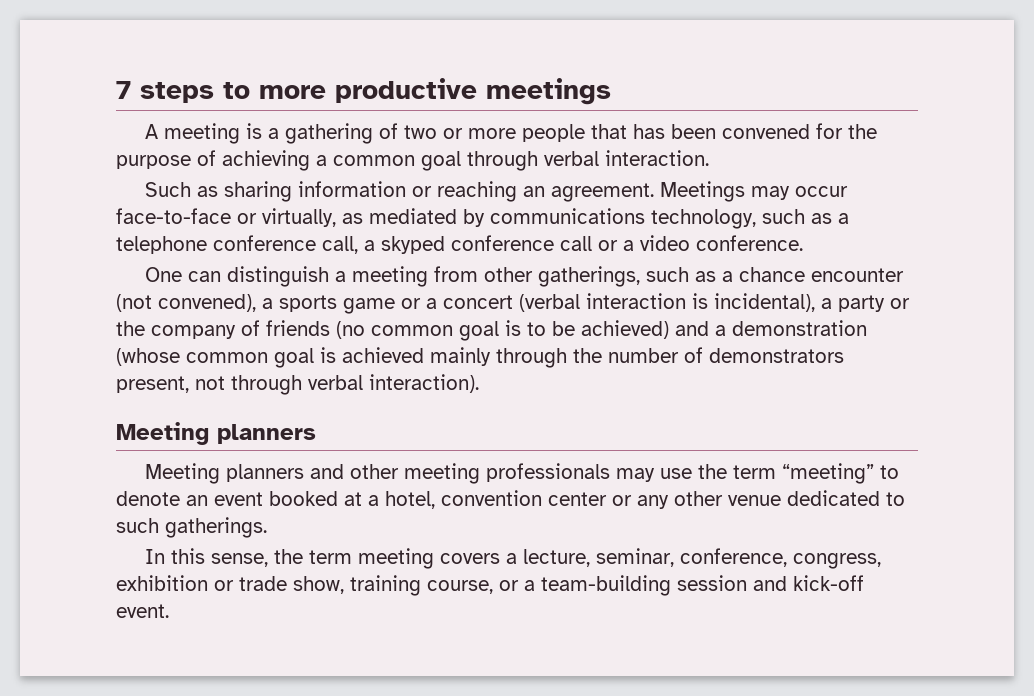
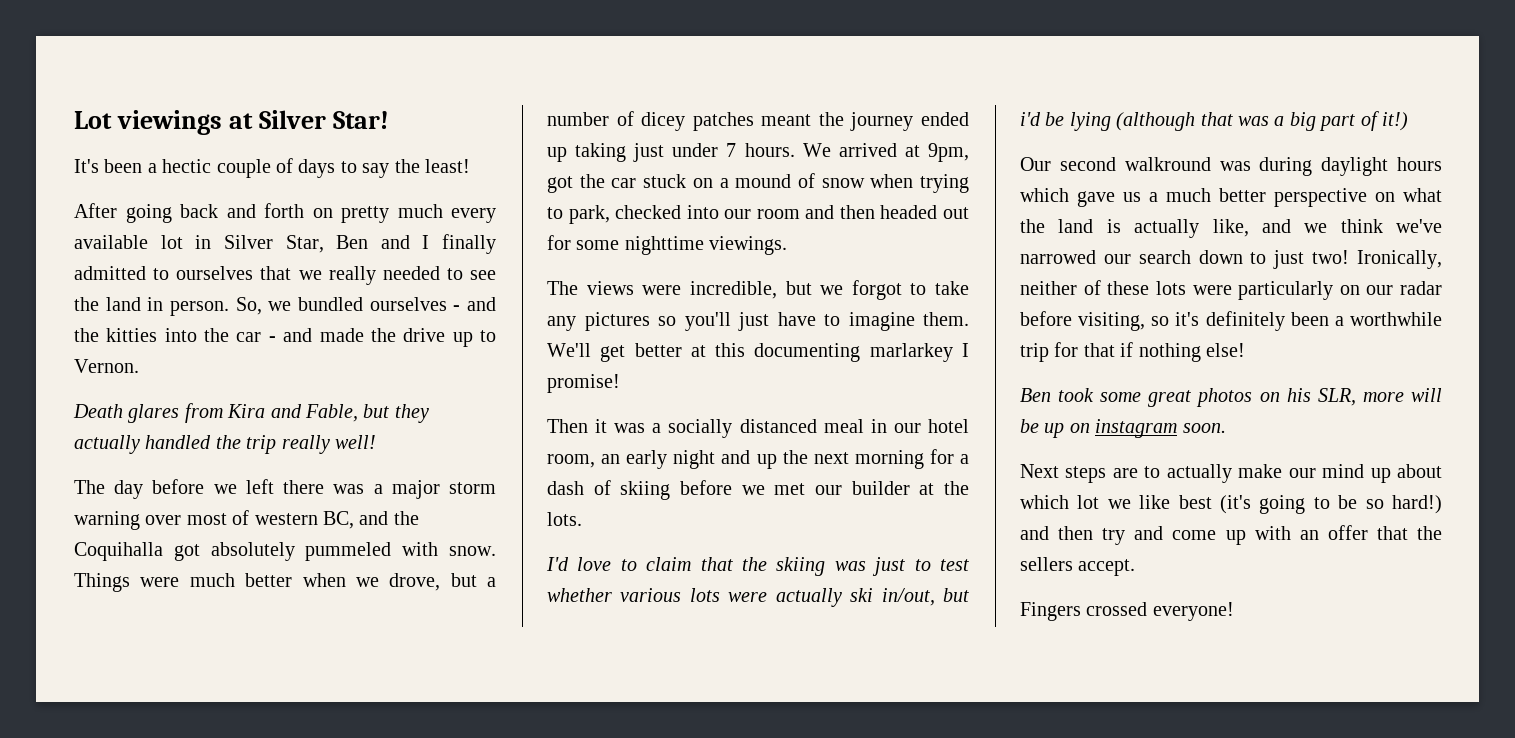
[116,78,611,105] [144,123,877,144] [116,150,709,171] [144,181,848,202] [116,208,849,229] [116,235,803,254] [144,266,904,287] [116,293,910,314] [116,320,867,341] [116,347,844,368] [116,374,479,395] [116,422,316,445] [144,463,899,484] [116,490,905,509] [116,517,267,538] [144,548,881,569] [116,575,864,596] [116,604,169,618] 7 steps to more productive meetings // A meeting is a gathering of two or more people that has been convened for the purpose of achieving a common goal through verbal interaction. // Such as sharing information or reaching an agreement. Meetings may occur face-to-face or virtually, as mediated by communications technology, such as a telephone conference call, a skyped conference call or a video conference. // One can distinguish a meeting from other gatherings, such as a chance encounter (not convened), a sports game or a concert (verbal interaction is incidental), a party or the company of friends (no common goal is to be achieved) and a demonstration (whose common goal is achieved mainly through the number of demonstrators present, not through verbal interaction). // Meeting planners // Meeting planners and other meeting professionals may use the term “meeting” to denote an event booked at a hotel, convention center or any other venue dedicated to such gatherings. // In this sense, the term meeting covers a lecture, seminar, conference, congress, exhibition or trade show, training course, or a team-building session and kick-off event. -> [74,110,390,135] [74,158,470,178] [74,203,496,223] [74,234,496,254] [74,266,496,285] [74,297,496,316] [74,328,497,347] [74,359,139,373] [73,403,429,423] [74,435,376,454] [74,479,497,499] [74,510,419,530] [74,542,496,561] [74,573,496,592] [547,111,969,131] [547,143,969,162] [547,173,969,193] [547,205,969,224] [547,235,788,255] [547,280,969,300] [547,312,969,331] [547,343,969,362] [547,374,620,393] [547,419,969,438] [547,449,969,469] [547,480,970,500] [547,512,582,526] [546,557,969,576] [547,588,969,607] [1020,111,1408,131] [1020,157,1442,176] [1020,188,1442,207] [1020,219,1442,238] [1020,250,1442,269] [1020,280,1442,300] [1020,311,1442,331] [1020,342,1245,362] [1020,388,1442,407] [1020,419,1226,438] [1020,464,1442,483] [1020,495,1442,514] [1020,525,1442,545] [1020,557,1136,576] [1020,602,1234,621] Lot viewings at Silver Star! // It's been a hectic couple of days to say the least! // After going back and forth on pretty much every available lot in Silver Star, Ben and I finally admitted to ourselves that we really needed to see the land in person. So, we bundled ourselves - and the kitties into the car - and made the drive up to Vernon. // Death glares from Kira and Fable, but they actually handled the trip really well! // The day before we left there was a major storm warning over most of western BC, and the Coquihalla got absolutely pummeled with snow. Things were much better when we drove, but a number of dicey patches meant the journey ended up taking just under 7 hours. We arrived at 9pm, got the car stuck on a mound of snow when trying to park, checked into our room and then headed out for some nighttime viewings. // The views were incredible, but we forgot to take any pictures so you'll just have to imagine them. We'll get better at this documenting marlarkey I promise! // Then it was a socially distanced meal in our hotel room, an early night and up the next morning for a dash of skiing before we met our builder at the lots. // I'd love to claim that the skiing was just to test whether various lots were actually ski in/out, but i'd be lying (although that was a big part of it!) // Our second walkround was during daylight hours which gave us a much better perspective on what the land is actually like, and we think we've narrowed our search down to just two! Ironically, neither of these lots were particularly on our radar before visiting, so it's definitely been a worthwhile trip for that if nothing else! // Ben took some great photos on his SLR, more will be up on instagram soon. // Next steps are to actually make our mind up about which lot we like best (it's going to be so hard!) and then try and come up with an offer that the sellers accept. // Fingers crossed everyone!

